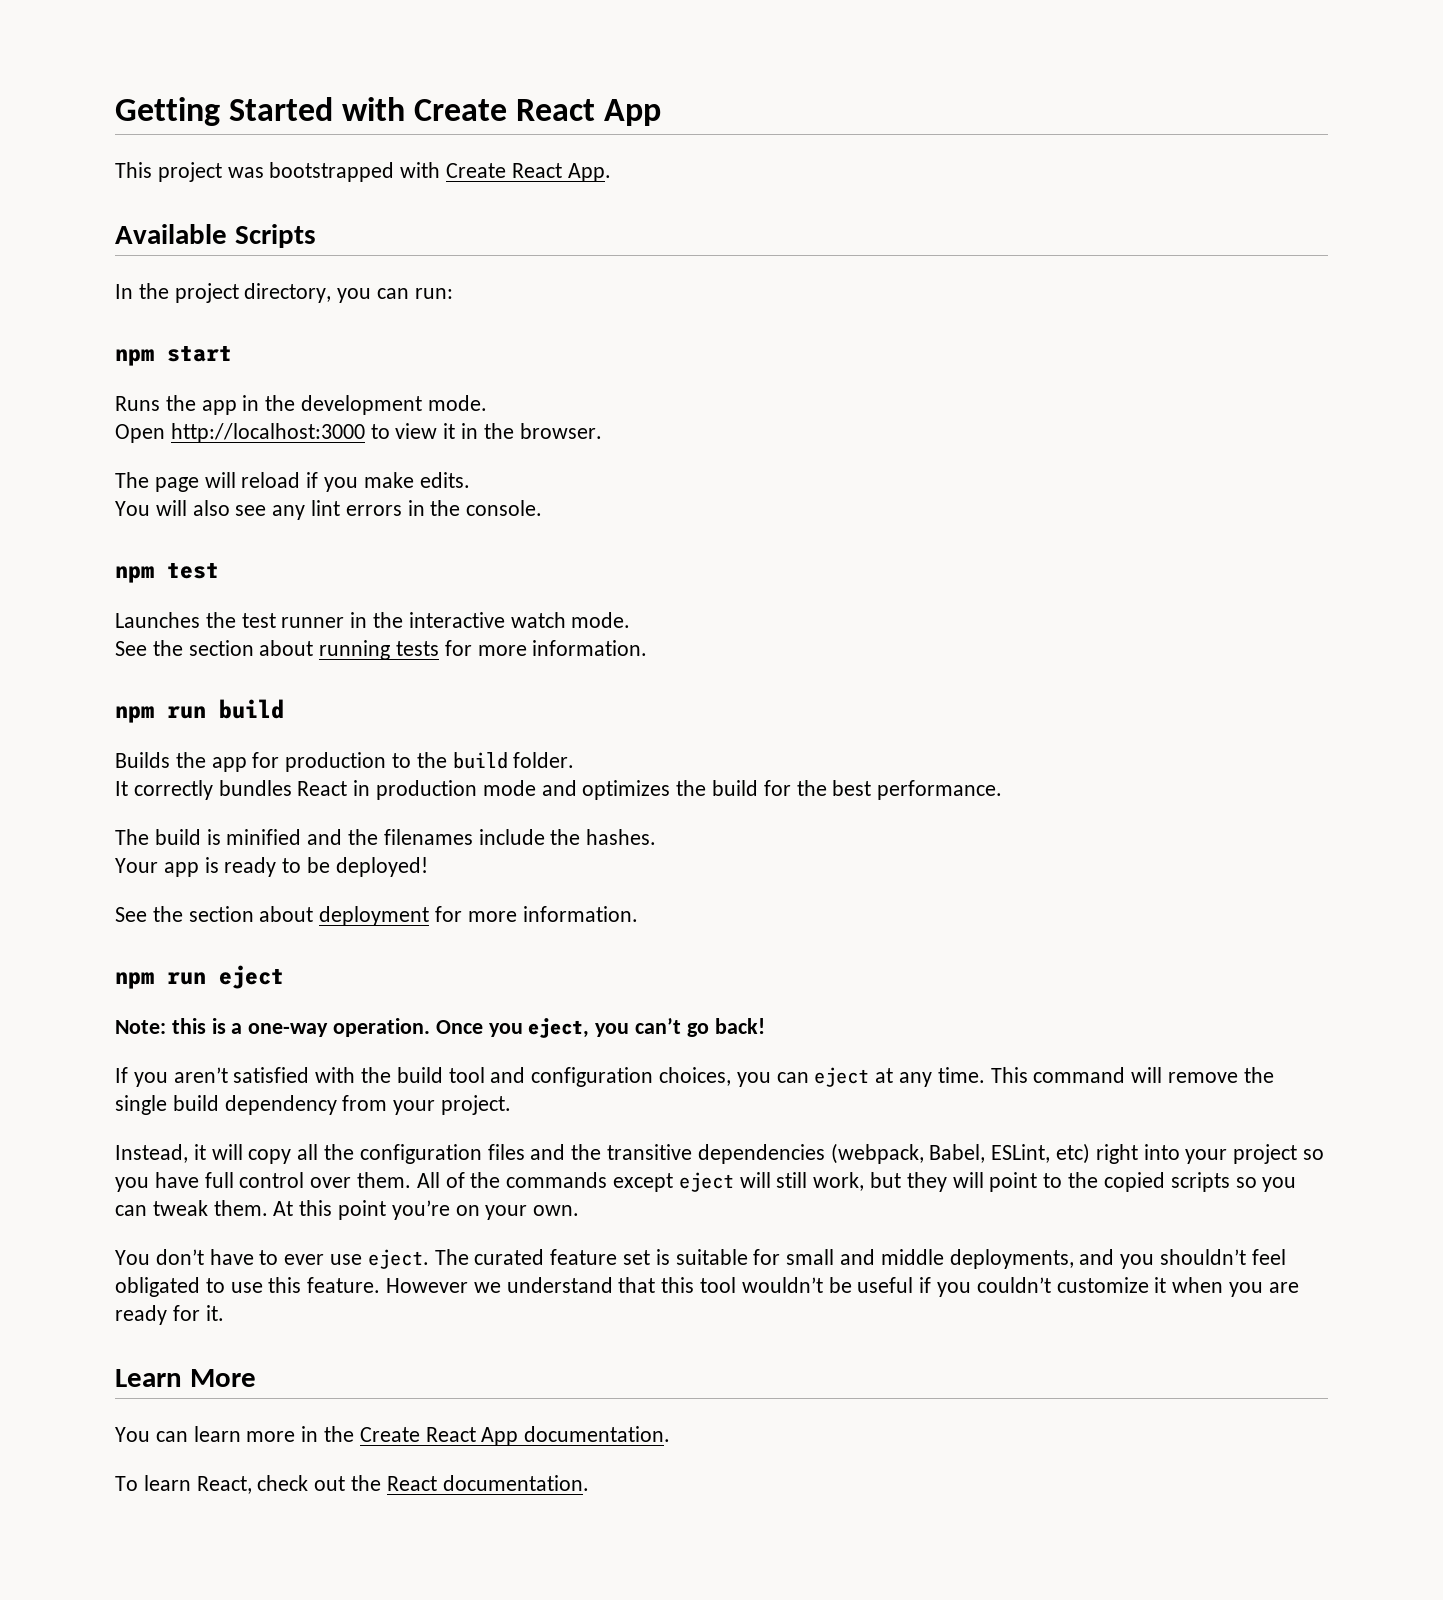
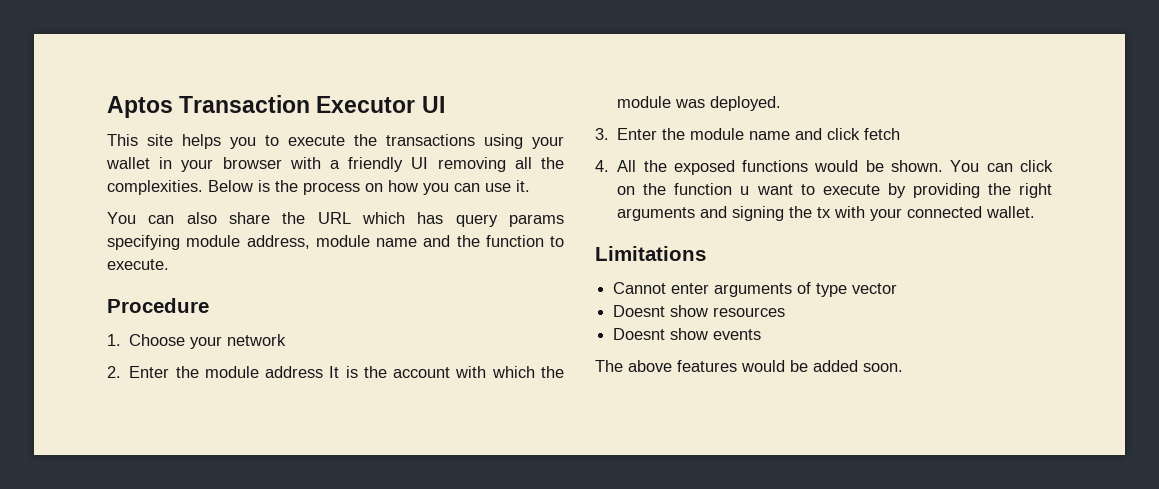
[115,97,662,126] [115,162,611,182] [115,224,316,248] [115,283,453,303] [115,346,232,366] [115,395,487,415] [115,423,602,443] [115,472,470,492] [115,500,543,520] [115,563,219,583] [115,612,631,628] [115,640,648,660] [115,699,284,723] [115,752,575,772] [115,780,1003,800] [115,829,657,845] [115,857,428,877] [115,906,638,926] [115,965,284,989] [115,1018,765,1038] [115,1067,1274,1087] [115,1095,512,1115] [115,1143,1325,1164] [115,1172,1297,1192] [115,1200,580,1220] [115,1249,1286,1269] [115,1277,1299,1297] [115,1305,200,1325] Getting Started with Create React App // This project was bootstrapped with Create React App. // Available Scripts // In the project directory, you can run: // npm start // Runs the app in the development mode. // Open http://localhost:3000 to view it in the browser. // The page will reload if you make edits. // You will also see any lint errors in the console. // npm test // Launches the test runner in the interactive watch mode. // See the section about running tests for more information. // npm run build // Builds the app for production to the build folder. // It correctly bundles React in production mode and optimizes the build for the best performance. // The build is minified and the filenames include the hashes. // Your app is ready to be deployed! // See the section about deployment for more information. // npm run eject // Note: this is a one-way operation. Once you eject, you can’t go back! // If you aren’t satisfied with the build tool and configuration choices, you can eject at any time. This command will remove the single build dependency from your project. // Instead, it will copy all the configuration files and the transitive dependencies (webpack, Babel, ESLint, etc) right into your project so you have full control over them. All of the commands except eject will still work, but they will point to the copied scripts so you can tweak them. At this point you’re on your own. // You don’t have to ever use eject. The curated feature set is suitable for small and middle deployments, and you shouldn’t feel obligated to use this feature. However we understand that this tool wouldn’t be useful if you couldn’t customize it when you are ready for -> [107,95,445,118] [107,134,564,149] [106,157,564,172] [107,180,511,195] Aptos Transaction Executor UI // This site helps you to execute the transactions using your wallet in your browser with a friendly UI removing all the complexities. Below is the process on how you can use
[115,1369,256,1387] [115,1426,671,1446] [115,1475,589,1494] // Learn More // You can learn more in the Create React App documentation. // To learn React, check out the React documentation. -> [107,212,564,227] [107,235,564,250] [107,259,169,270] [107,298,209,313] [107,334,287,349] [107,366,564,378] [617,96,782,111] [595,128,901,140] [595,160,1053,175] [617,183,1052,198] [617,206,1036,221] [595,246,706,261] [613,282,898,297] [613,305,786,317] [613,328,762,340] [595,360,903,372] // You can also share the URL which has query params specifying module address, module name and the function to execute. // Procedure // 1. Choose your network // 2. Enter the module address It is the account with which the module was deployed. // 3. Enter the module name and click fetch // 4. All the exposed functions would be shown. You can click on the function u want to execute by providing the right arguments and signing the tx with your connected wallet. // Limitations // Cannot enter arguments of type vector // Doesnt show resources // Doesnt show events // The above features would be added soon.

